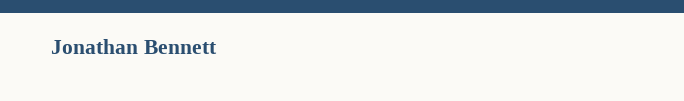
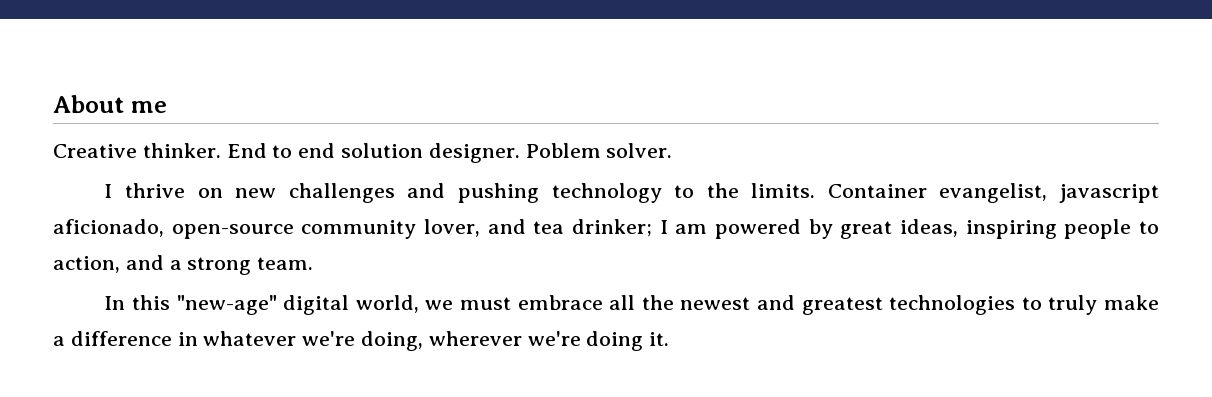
[51,39,217,54] Jonathan Bennett -> [53,95,167,113] [53,143,673,163] [104,183,1159,203] [53,219,1159,239] [53,255,314,275] [104,295,1159,315] [53,331,670,351] About me // Creative thinker. End to end solution designer. Poblem solver. // I thrive on new challenges and pushing technology to the limits. Container evangelist, javascript aficionado, open-source community lover, and tea drinker; I am powered by great ideas, inspiring people to action, and a strong team. // In this "new-age" digital world, we must embrace all the newest and greatest technologies to truly make a difference in whatever we're doing, wherever we're doing it.

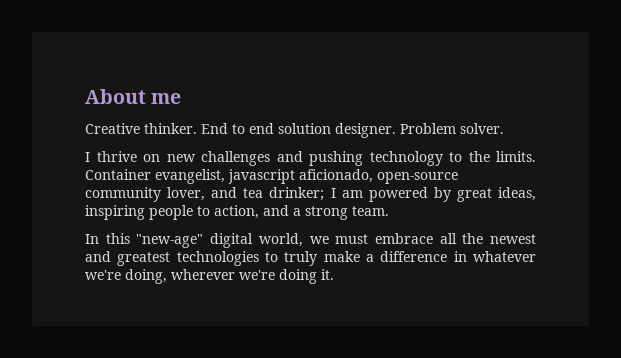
[525,143,601,158] Poblem -> [400,123,456,134] Problem

